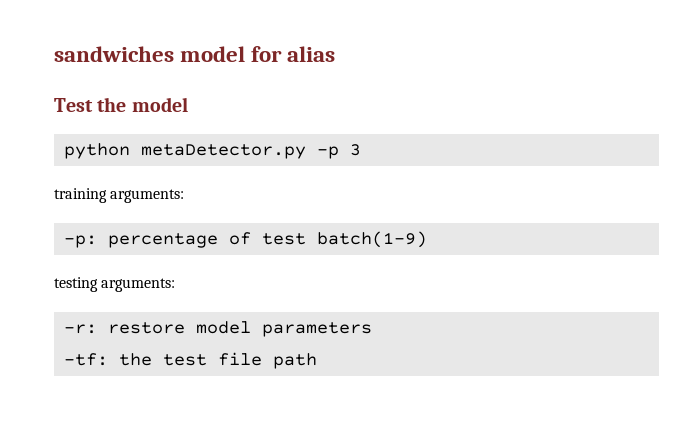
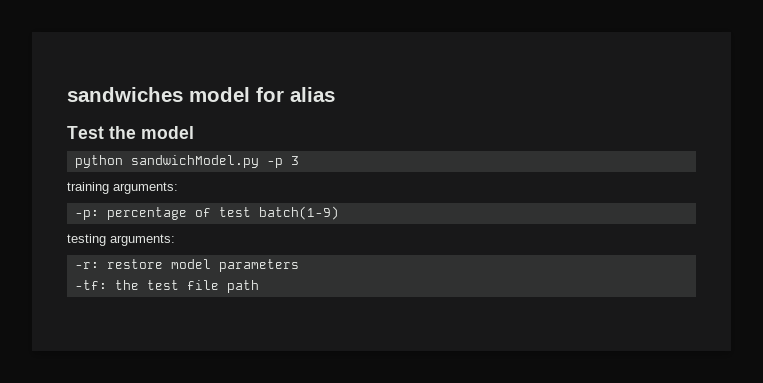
[140,144,306,159] metaDetector.py -> [130,155,259,168] sandwichModel.py

